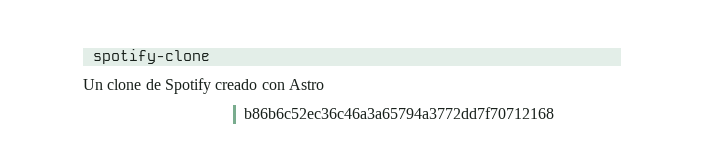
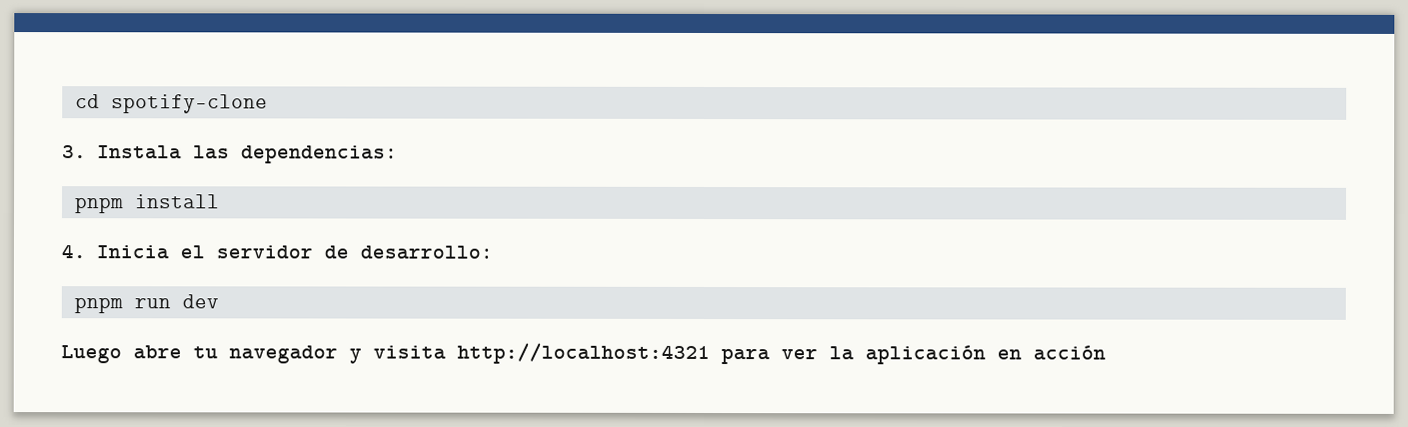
(92, 56) none -> [74,94,100,109] cd
[83,78,324,94] [244,107,555,119] Un clone de Spotify creado con Astro // b86b6c52ec36c46a3a65794a3772dd7f70712168 -> [62,145,398,164] [73,194,220,214] [61,244,493,260] [73,294,219,314] [61,342,1106,365] 3. Instala las dependencias: // pnpm install // 4. Inicia el servidor de desarrollo: // pnpm run dev // Luego abre tu navegador y visita http://localhost:4321 para ver la aplicación en acción

